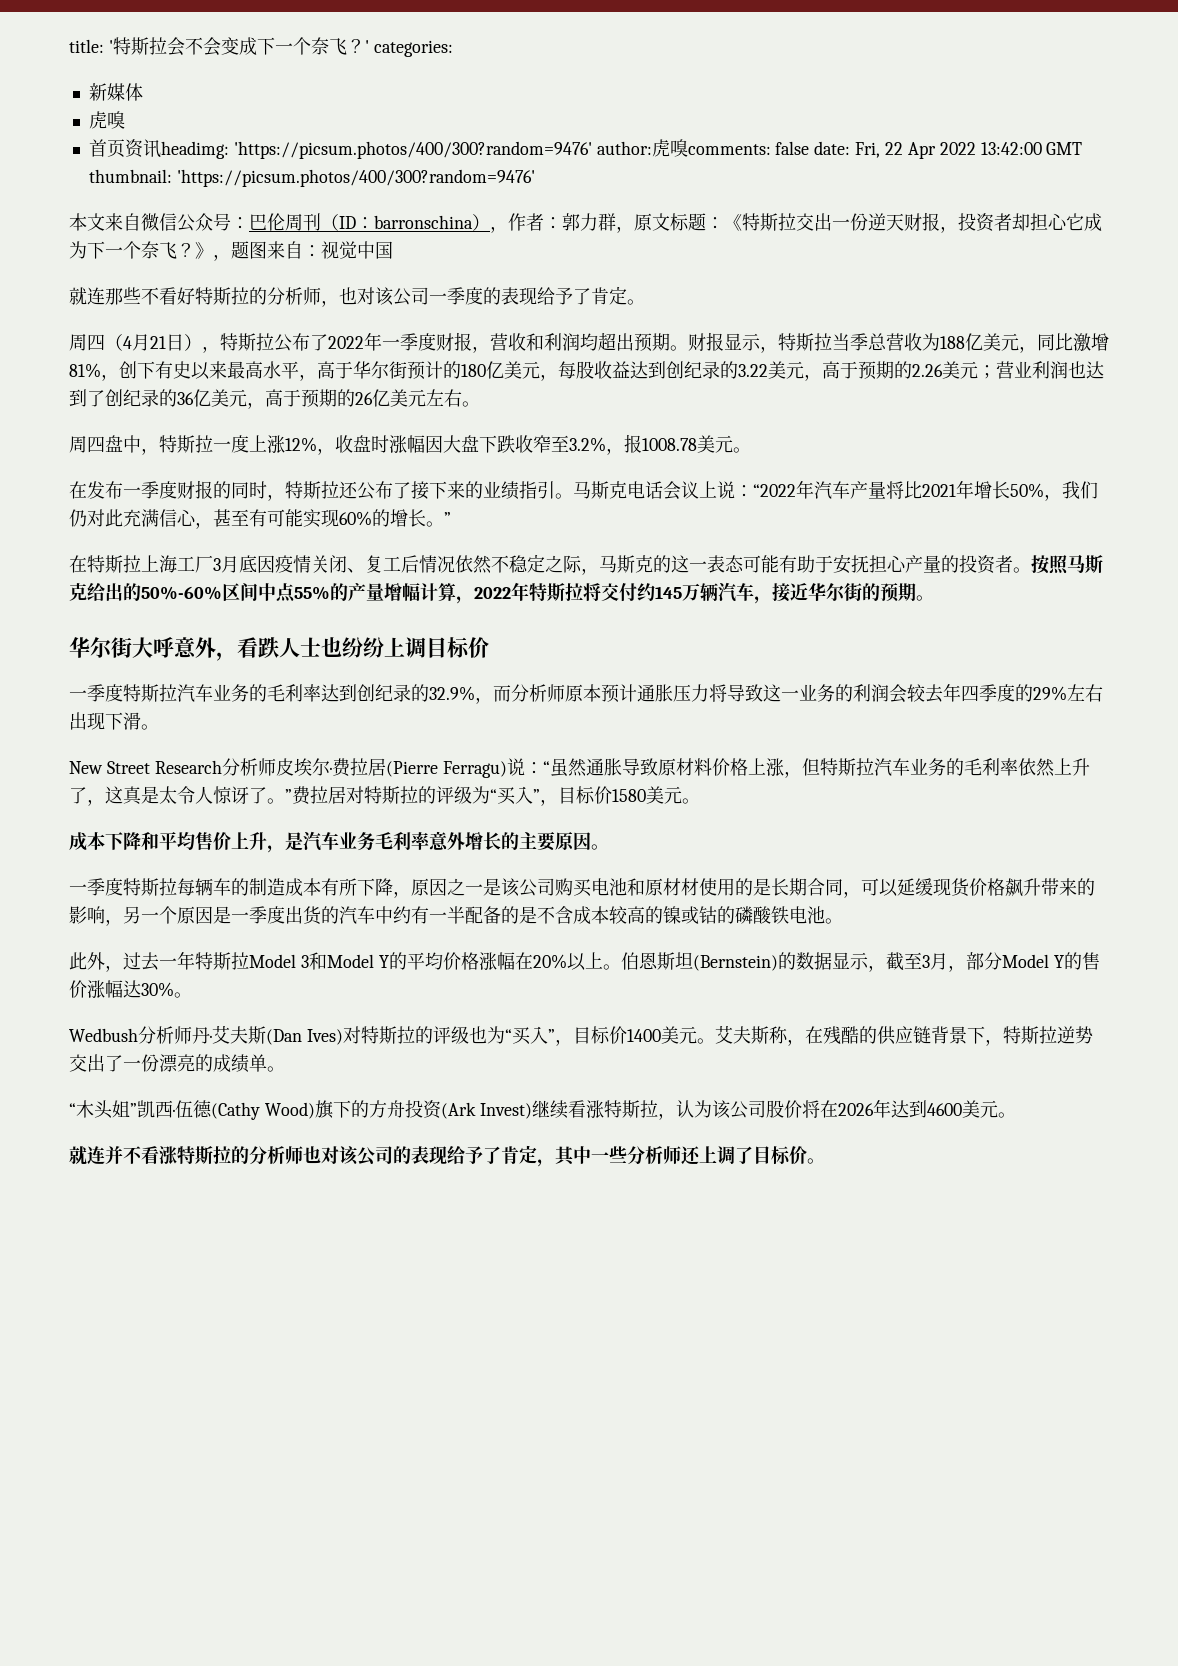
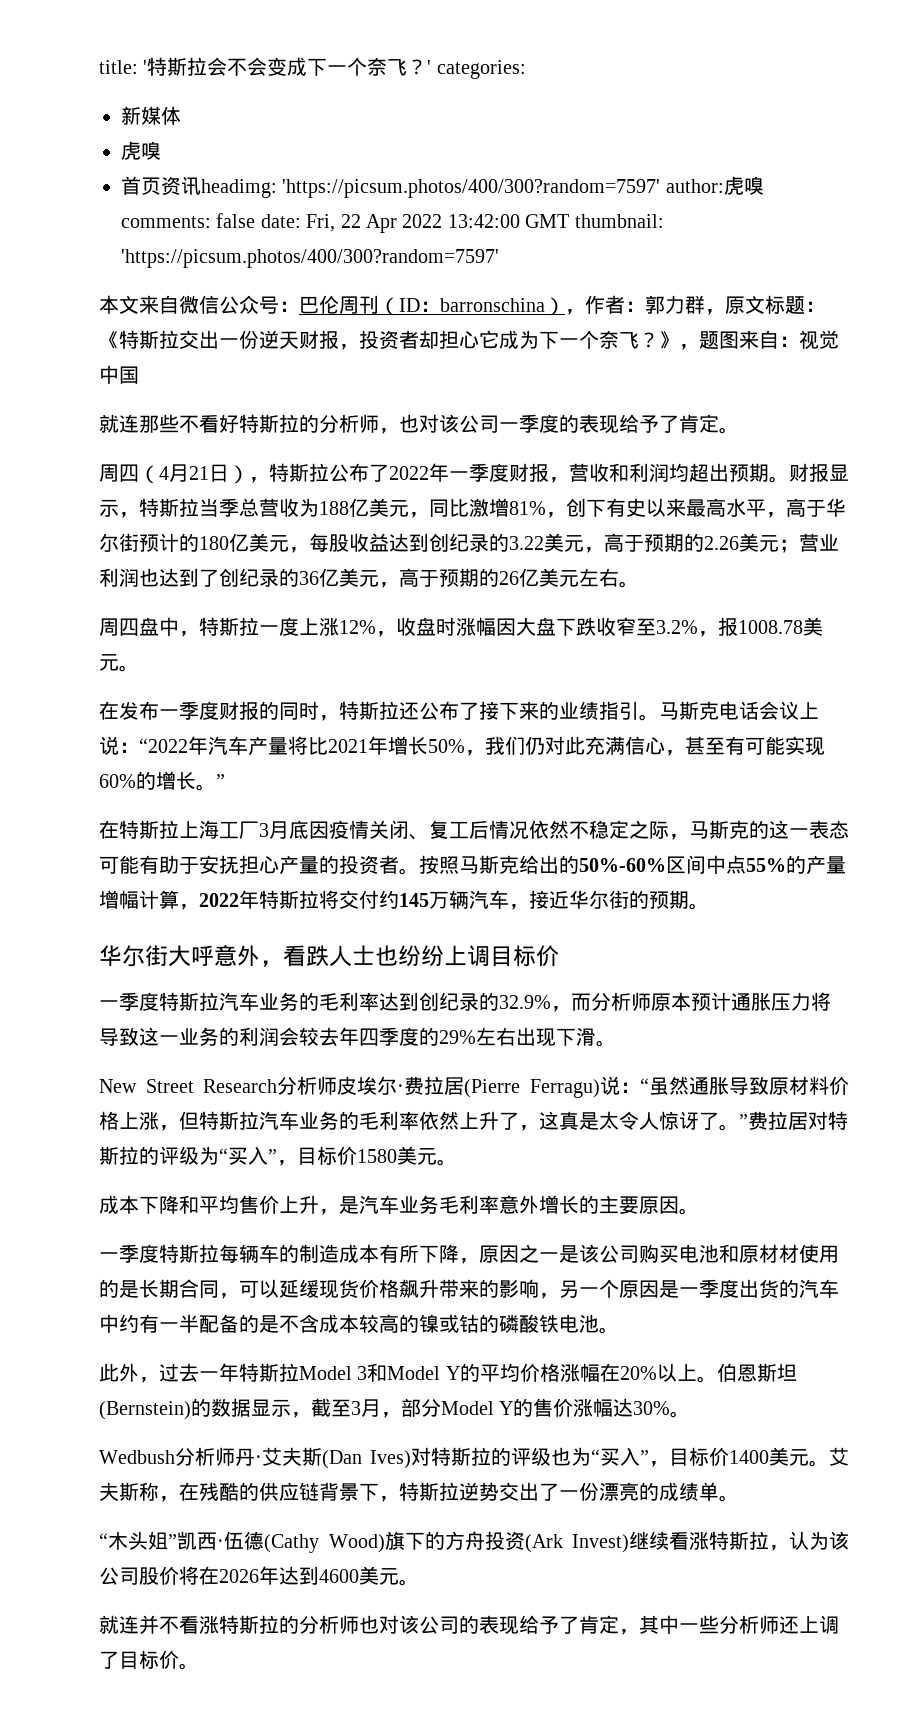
[233,141,592,159] 'https://picsum.photos/400/300?random=9476' -> [282,179,661,198] 'https://picsum.photos/400/300?random=7597'
[176,169,535,187] 'https://picsum.photos/400/300?random=9476' -> [121,249,499,268] 'https://picsum.photos/400/300?random=7597'

